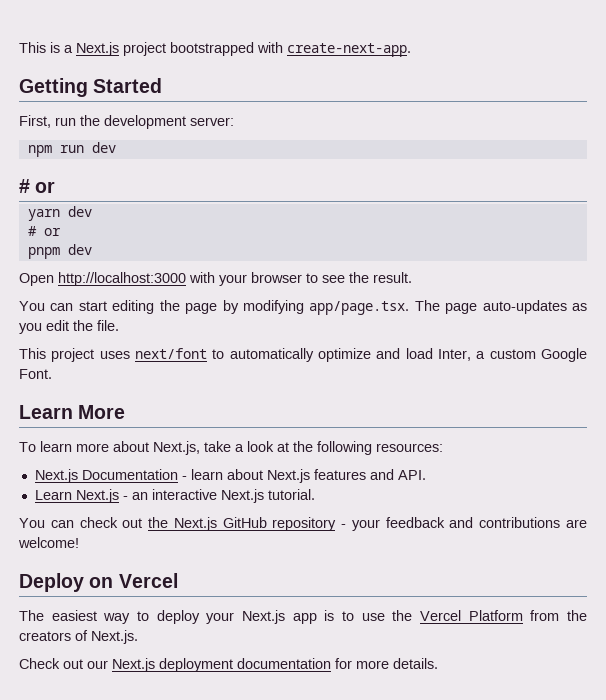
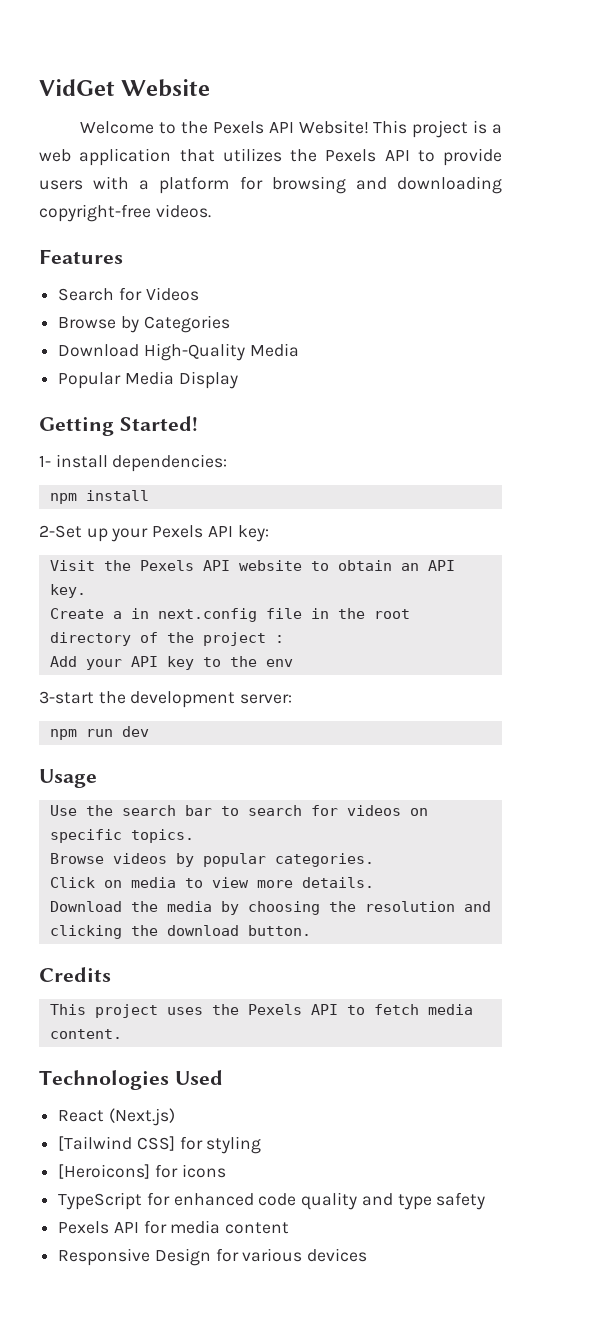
[19,42,411,57] [19,78,163,97] [19,115,76,128] This is a Next.js project bootstrapped with create-next-app. // Getting Started // First, run -> [39,79,211,97] [80,120,503,138] [39,148,502,166] [39,176,502,194] [39,204,211,222] [39,249,123,264] [58,287,199,301] [58,315,230,333] [58,343,299,361] [58,371,238,389] [39,416,198,436] [39,454,228,472] [49,490,149,504] [39,525,269,542] [49,560,455,571] [49,584,86,598] [49,608,410,622] [49,632,284,646] [49,656,293,670] [39,691,94,704] VidGet Website // Welcome to the Pexels API Website! This project is a web application that utilizes the Pexels API to provide users with a platform for browsing and downloading copyright-free videos. // Features // Search for Videos // Browse by Categories // Download High-Quality Media // Popular Media Display // Getting Started! // 1- install dependencies: // npm install // 2-Set up your Pexels API key: // Visit the Pexels API website to obtain an API key. // Create a in next.config file in the root directory of the project : // Add your API key to the env // 3-start
[19,179,56,193] [27,206,92,221] [27,226,61,236] [27,244,92,259] [19,272,412,286] [19,300,587,315] [19,320,119,334] [19,348,587,362] [19,369,52,379] [19,405,126,419] [19,441,443,455] [34,469,426,483] [34,489,315,503] [19,517,587,531] [18,537,79,548] [19,573,178,592] [19,610,588,624] [19,630,138,644] [19,658,438,672] # or // yarn dev // # or // pnpm dev // Open http://localhost:3000 with your browser to see the result. // You can start editing the page by modifying app/page.tsx. The page auto-updates as you edit the file. // This project uses next/font to automatically optimize and load Inter, a custom Google Font. // Learn More // To learn more about Next.js, take a look at the following resources: // Next.js Documentation - learn about Next.js features and API. // Learn Next.js - an interactive Next.js tutorial. // You can check out the Next.js GitHub repository - your feedback and contributions are welcome! // Deploy on Vercel // The easiest way to deploy your Next.js app is to use the Vercel Platform from the creators of Next.js. // Check out our Next.js deployment documentation for more details. -> [39,769,97,788] [49,805,428,816] [49,829,194,843] [49,853,374,867] [49,877,374,888] [49,901,491,915] [49,925,311,939] [39,967,111,982] [49,1004,473,1018] [49,1029,122,1039] [39,1070,223,1090] [58,1108,175,1126] [58,1136,262,1154] [58,1164,226,1179] [58,1192,486,1210] [58,1220,290,1234] [58,1248,368,1266] Usage // Use the search bar to search for videos on specific topics. // Browse videos by popular categories. // Click on media to view more details. // Download the media by choosing the resolution and clicking the download button. // Credits // This project uses the Pexels API to fetch media content. // Technologies Used // React (Next.js) // [Tailwind CSS] for styling // [Heroicons] for icons // TypeScript for enhanced code quality and type safety // Pexels API for media content // Responsive Design for various devices

